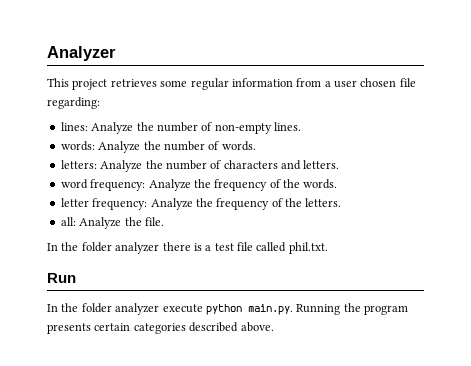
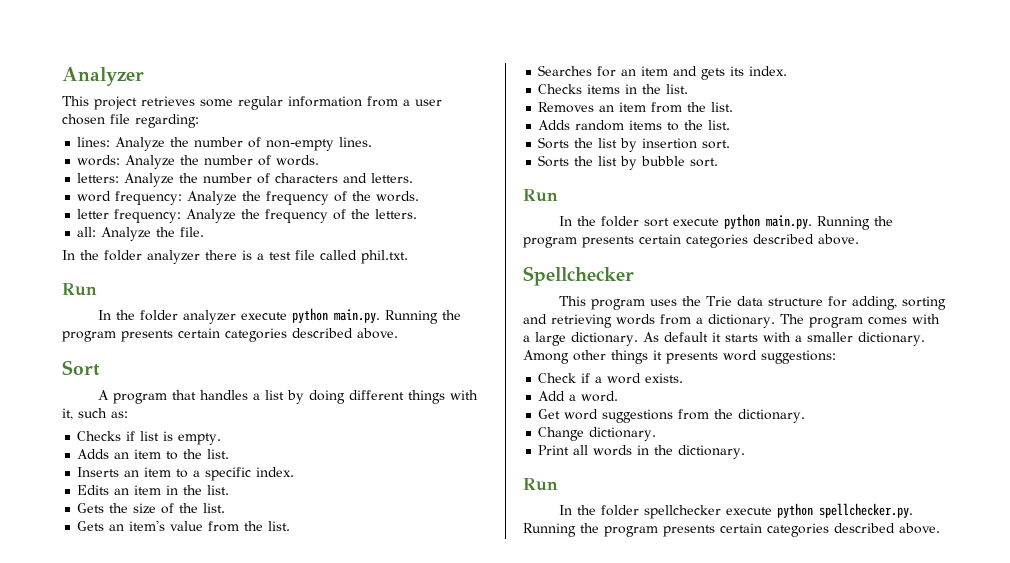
(274, 327) none -> [62,360,100,376] [98,390,479,404] [62,408,128,420] [77,431,222,445] [77,449,230,460] [77,467,295,481] [77,485,230,495] [77,503,226,514] [77,520,291,532] [538,65,788,80] [538,84,689,94] [538,102,734,113] [538,120,731,131] [538,137,731,152] [538,155,719,170] [523,189,558,202] [559,214,894,230] [523,234,859,248] [523,266,634,286] [559,296,947,310] [523,314,940,328] [523,332,925,346] [523,350,836,364] [538,373,684,384] [538,391,619,402] [538,409,806,423] [538,427,657,441] [538,445,746,459] [523,478,558,491] [559,503,914,519] [523,523,940,537] // Sort // A program that handles a list by doing different things with it, such as: // Checks if list is empty. // Adds an item to the list. // Inserts an item to a specific index. // Edits an item in the list. // Gets the size of the list. // Gets an item's value from the list. // Searches for an item and gets its index. // Checks items in the list. // Removes an item from the list. // Adds random items to the list. // Sorts the list by insertion sort. // Sorts the list by bubble sort. // Run // In the folder sort execute python main.py. Running the program presents certain categories described above. // Spellchecker // This program uses the Trie data structure for adding, sorting and retrieving words from a dictionary. The program comes with a large dictionary. As default it starts with a smaller dictionary. Among other things it presents word suggestions: // Check if a word exists. // Add a word. // Get word suggestions from the dictionary. // Change dictionary. // Print all words in the dictionary. // Run // In the folder spellchecker execute python spellchecker.py. Running the program presents certain categories described above.

